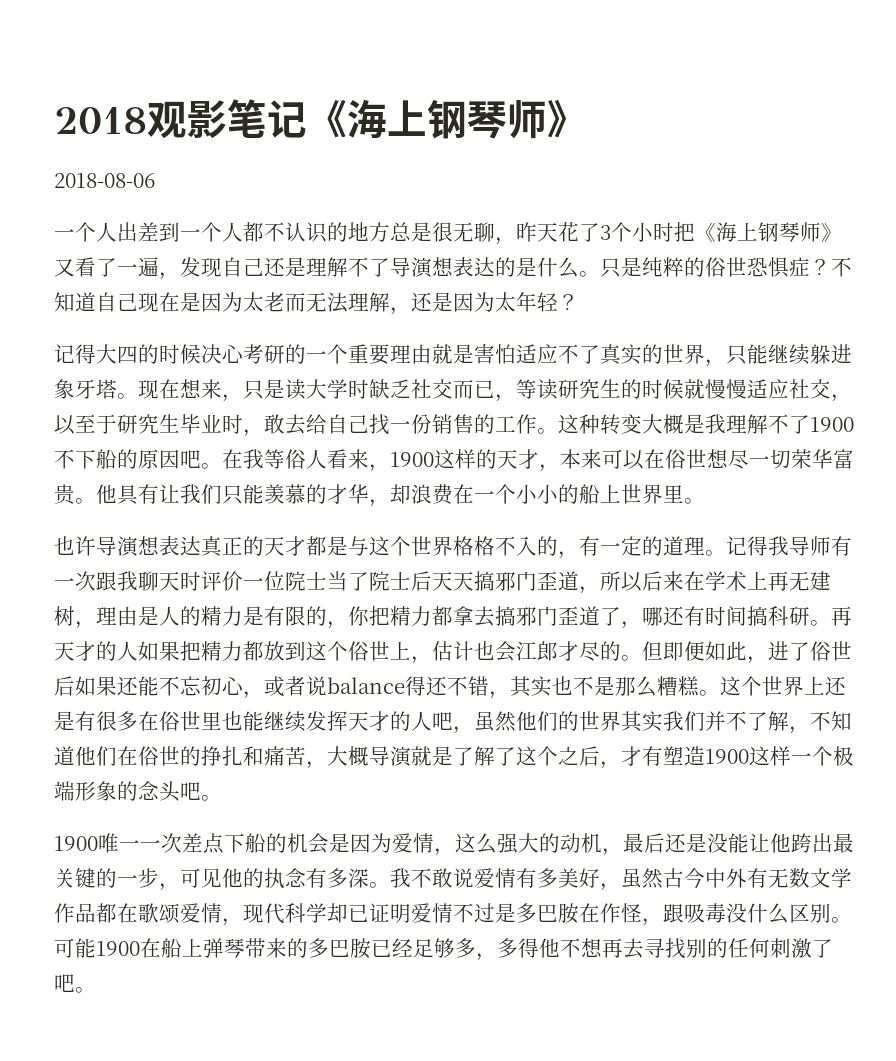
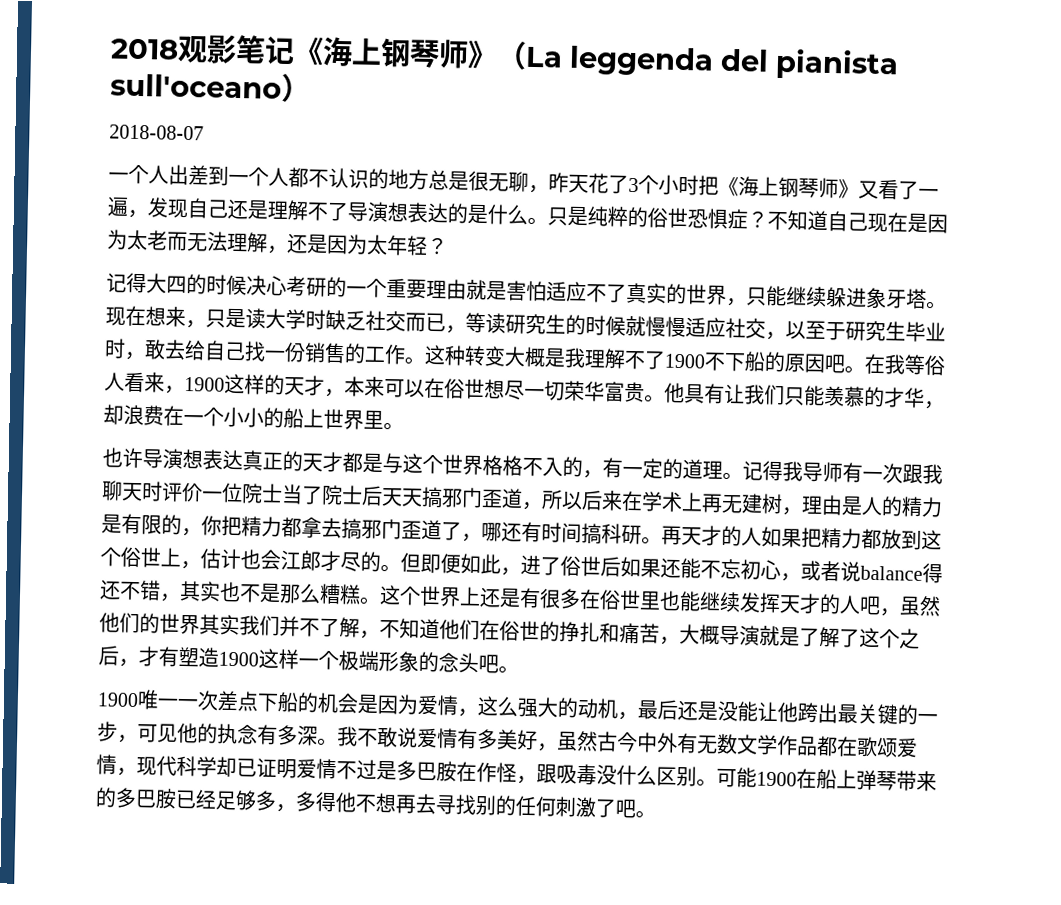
[54,173,155,188] // 2018-08-06 -> [496,41,899,81] [110,73,311,103] [109,124,204,141] （La leggenda del pianista sull'oceano） // 2018-08-07

